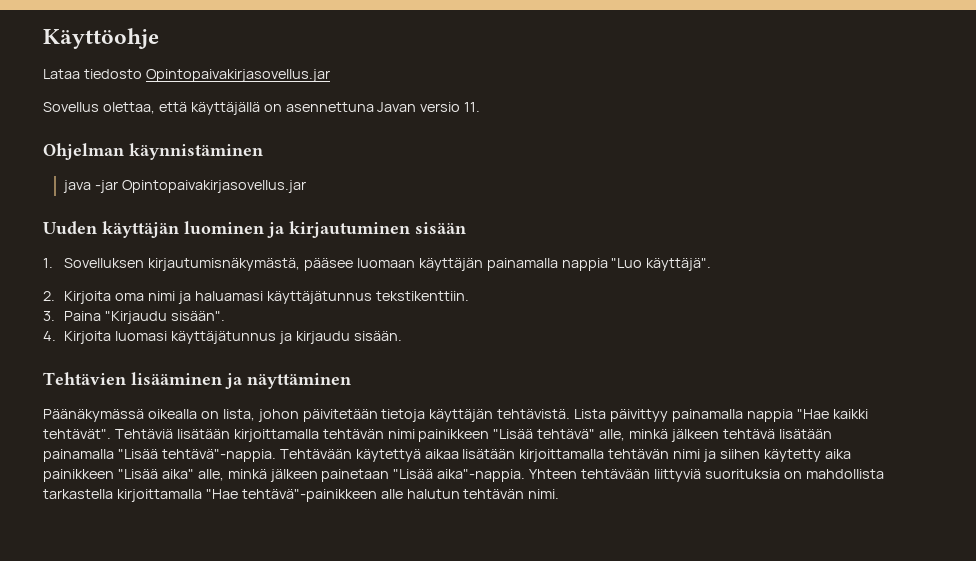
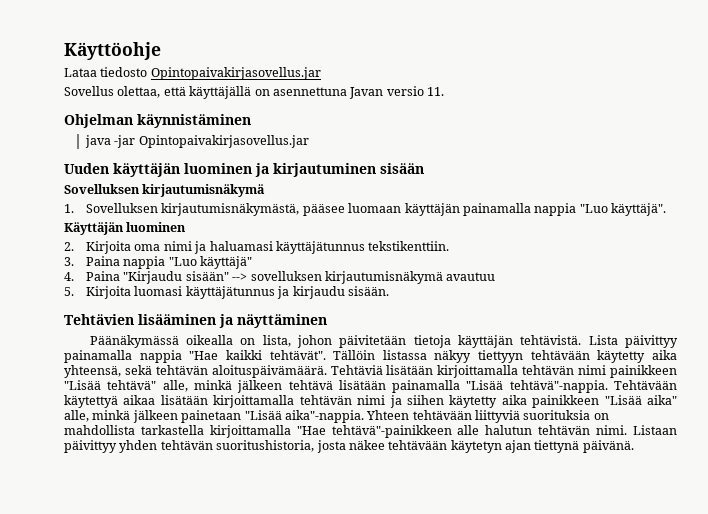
(466, 228) none -> [64,184,266,197] // Sovelluksen kirjautumisnäkymä
(712, 264) none -> [64,222,187,235] // Käyttäjän luominen
[104,311,225,324] [43,331,56,341] "Kirjaudu sisään". // 4. -> [123,256,253,269] [64,271,496,284] [64,287,74,296] nappia "Luo käyttäjä" // 4. Paina "Kirjaudu sisään" --> sovelluksen kirjautumisnäkymä avautuu // 5.
(111, 434) none -> [333,350,677,363] [64,365,327,378] Tällöin listassa näkyy tiettyyn tehtävään käytetty aika yhteensä, sekä tehtävän aloituspäivämäärä.
(560, 494) none -> [633,425,678,435] [64,440,634,453] Listaan päivittyy yhden tehtävän suoritushistoria, josta näkee tehtävään käytetyn ajan tiettynä päivänä.

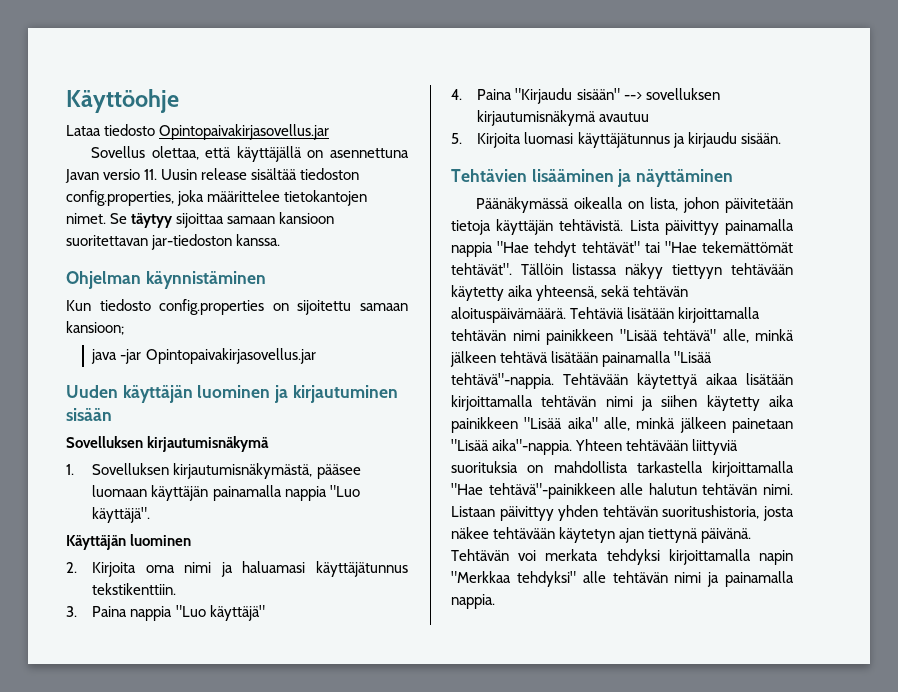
[64,114,251,128] // Ohjelman käynnistäminen -> [161,168,360,180] [66,190,368,206] [66,212,335,228] [66,234,281,250] [66,271,266,289] [66,299,408,315] [66,321,124,335] Uusin release sisältää tiedoston config.properties, joka määrittelee tietokantojen nimet. Se täytyy sijoittaa samaan kansioon suoritettavan jar-tiedoston kanssa. // Ohjelman käynnistäminen // Kun tiedosto config.properties on sijoitettu samaan kansioon;
[225,350,262,360] kaikki -> [534,241,793,257] tehdyt tehtävät" tai "Hae tekemättömät
(634, 446) none -> [451,549,793,565] [451,571,794,587] [451,594,495,609] Tehtävän voi merkata tehdyksi kirjoittamalla napin "Merkkaa tehdyksi" alle tehtävän nimi ja painamalla nappia.

